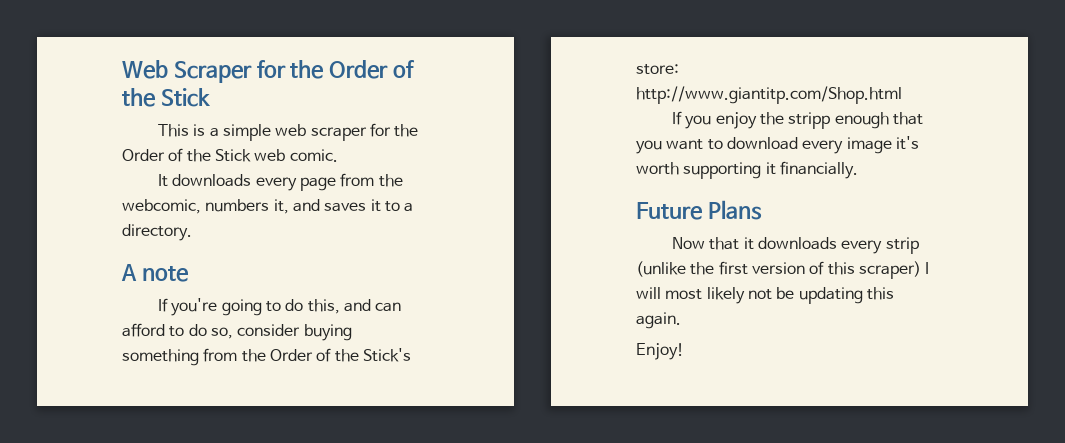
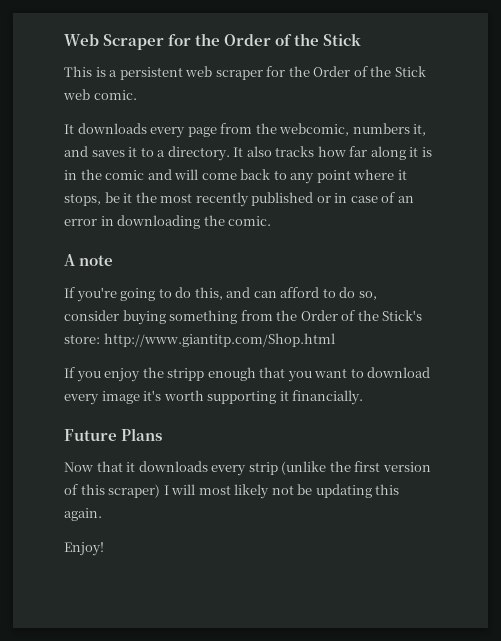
[222,124,271,141] simple -> [119,67,183,80] persistent
(192, 232) none -> [233,146,432,160] [64,169,407,184] [64,192,414,207] [64,215,272,229] It also tracks how far along it is in the comic and will come back to any point where it stops, be it the most recently published or in case of an error in downloading the comic.

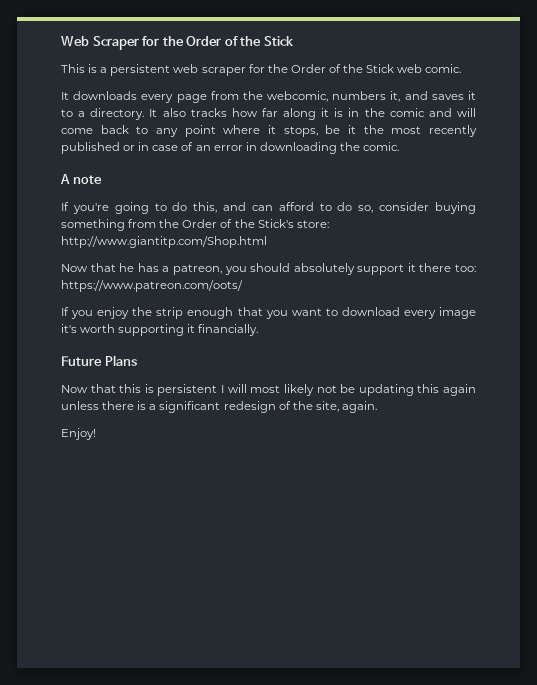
(335, 340) none -> [61,263,476,275] [61,280,243,292] // Now that he has a patreon, you should absolutely support it there too: https://www.patreon.com/oots/
[167,368,205,381] stripp -> [156,307,184,319] strip
[126,461,431,476] [64,484,161,498] it downloads every strip (unlike the first version of this scraper) -> [119,384,218,396] this is persistent
(400, 489) none -> [443,384,477,396] [61,401,339,413] again unless there is a significant redesign of the site,

